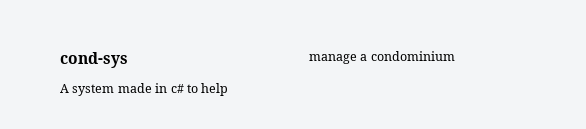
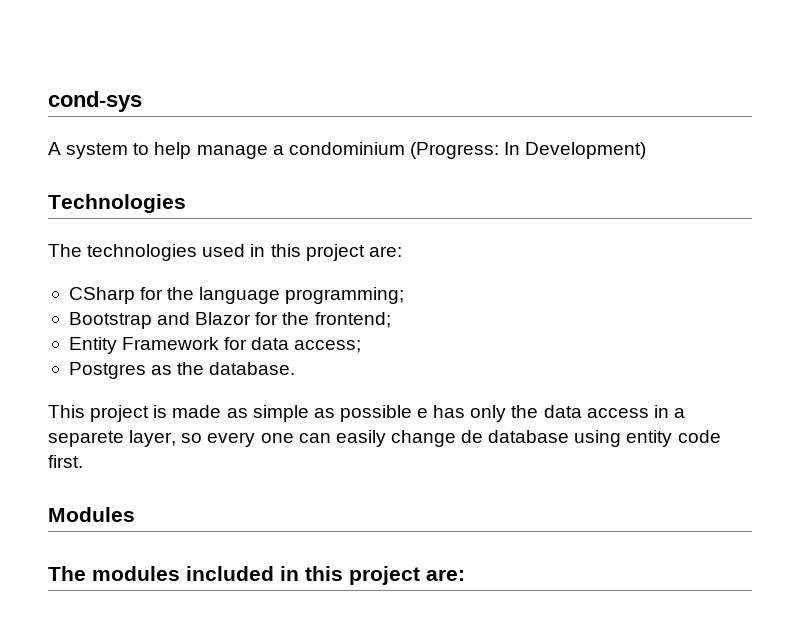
[117,83,184,93] made in c# -> (129, 151) none
(455, 56) none -> [409,142,647,159] [48,194,186,213] [48,244,402,261] [68,287,405,304] [68,312,391,329] [68,337,362,354] [68,362,296,379] [48,405,685,422] [48,430,721,447] [48,455,83,468] [48,507,135,522] [48,566,465,585] (Progress: In Development) // Technologies // The technologies used in this project are: // CSharp for the language programming; // Bootstrap and Blazor for the frontend; // Entity Framework for data access; // Postgres as the database. // This project is made as simple as possible e has only the data access in a separete layer, so every one can easily change de database using entity code first. // Modules // The modules included in this project are:

